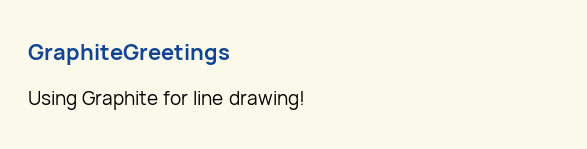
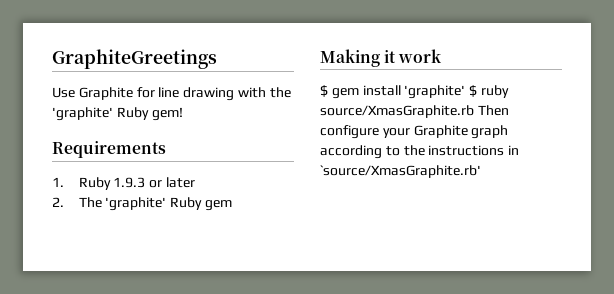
[28,91,77,110] Using -> [52,87,75,98] Use
[228,91,305,110] drawing! -> [183,87,291,101] [52,107,183,121] [52,141,166,158] [52,177,195,190] [52,197,232,211] [320,49,443,67] [320,85,509,99] [320,105,509,118] [320,125,509,139] [320,145,520,159] [320,165,481,178] drawing with the 'graphite' Ruby gem! // Requirements // 1. Ruby 1.9.3 or later // 2. The 'graphite' Ruby gem // Making it work // $ gem install 'graphite' $ ruby source/XmasGraphite.rb Then configure your Graphite graph according to the instructions in `source/XmasGraphite.rb'

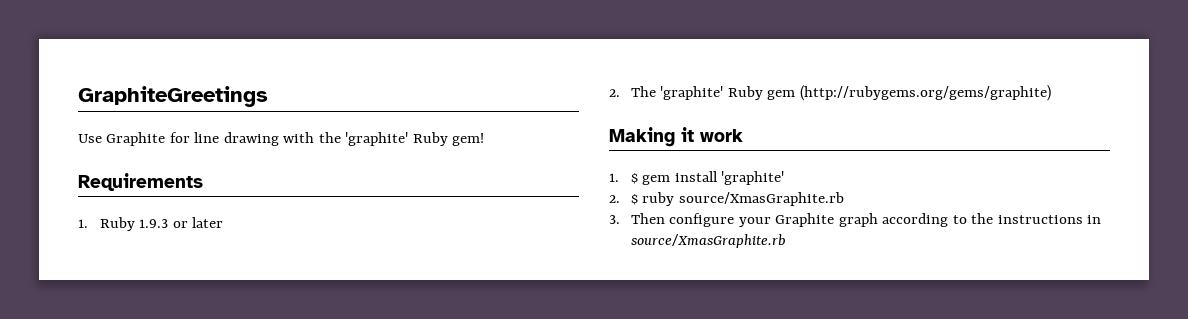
(232, 205) none -> [799,85,1051,101] (http://rubygems.org/gems/graphite)
(443, 56) none -> [609,173,619,182] 1.
(466, 92) none -> [609,195,620,203] // 2.
(474, 111) none -> [609,215,620,224] // 3.
[320,165,481,178] `source/XmasGraphite.rb' -> [630,234,786,248] source/XmasGraphite.rb

